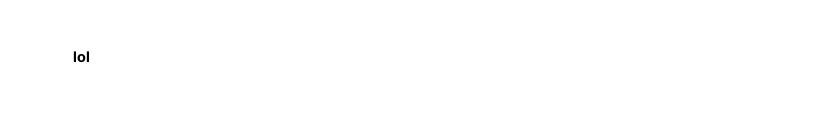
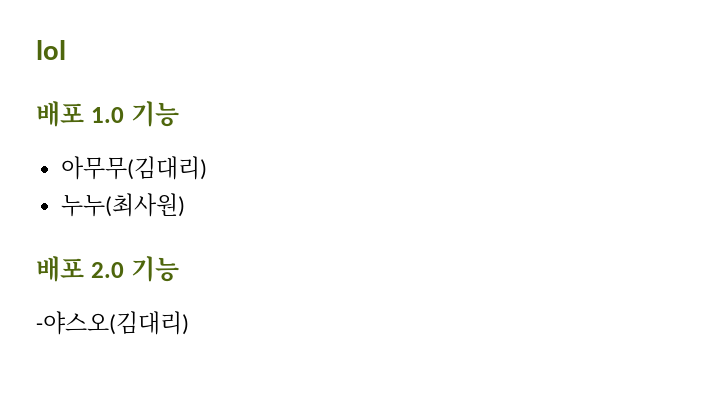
(90, 57) none -> [36,101,179,127] [61,156,208,180] [61,193,186,217] [36,256,179,282] [36,311,189,335] // 배포 1.0 기능 // 아무무(김대리) // 누누(최사원) // 배포 2.0 기능 // -야스오(김대리)

